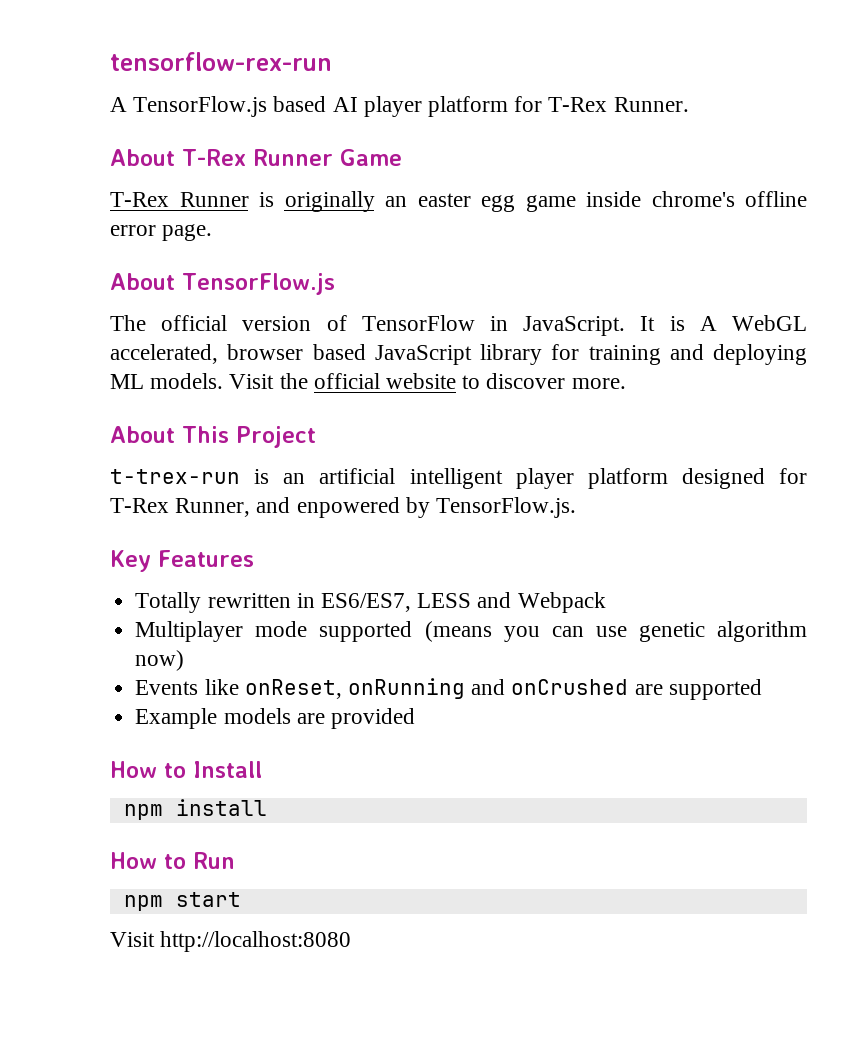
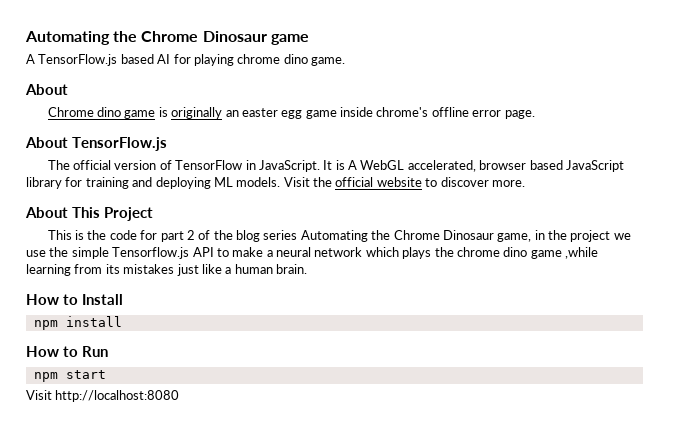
[110,52,332,71] tensorflow-rex-run -> [25,31,309,45] Automating the Chrome Dinosaur game
[363,96,689,117] [110,149,402,166] [110,192,249,207] player platform for T-Rex Runner. // About T-Rex Runner Game // T-Rex Runner -> [173,54,345,66] [25,84,68,95] [47,107,156,119] for playing chrome dino game. // About // Chrome dino game
[110,468,807,489] [110,497,577,518] [110,550,254,572] [135,592,606,613] [135,621,807,642] [135,650,185,671] [135,678,762,700] [135,708,415,729] t-trex-run is an artificial intelligent player platform designed for T-Rex Runner, and enpowered by TensorFlow.js. // Key Features // Totally rewritten in ES6/ES7, LESS and Webpack // Multiplayer mode supported (means you can use genetic algorithm now) // Events like onReset, onRunning and onCrushed are supported // Example models are provided -> [47,230,631,242] [26,247,598,259] [26,264,307,276] This is the code for part 2 of the blog series Automating the Chrome Dinosaur game, in the project we use the simple Tensorflow.js API to make a neural network which plays the chrome dino game ,while learning from its mistakes just like a human brain.

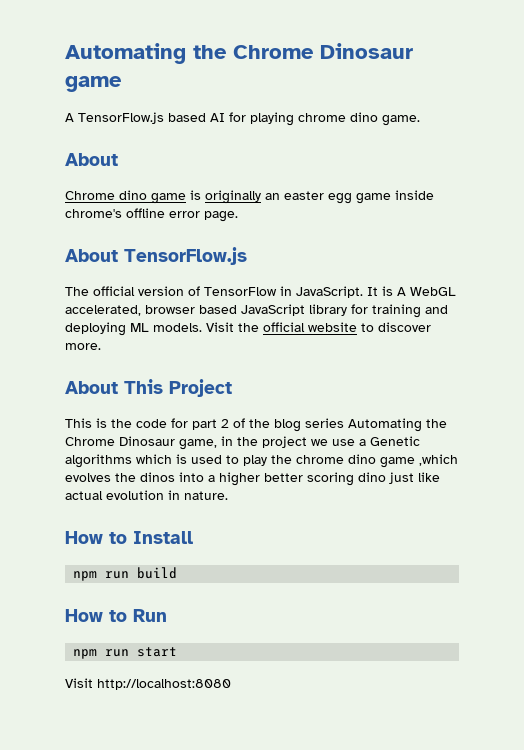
[49,247,598,259] [26,264,307,276] the simple Tensorflow.js API to make a neural network which plays the chrome dino game ,while learning from its mistakes just like a human brain. -> [359,436,420,446] [65,454,458,468] [65,472,440,486] [65,490,228,500] a Genetic algorithms which is used to play the chrome dino game ,which evolves the dinos into a higher better scoring dino just like actual evolution in nature.
[65,316,122,327] install -> [105,567,178,579] run build
(58, 377) none -> [105,649,130,657] run

